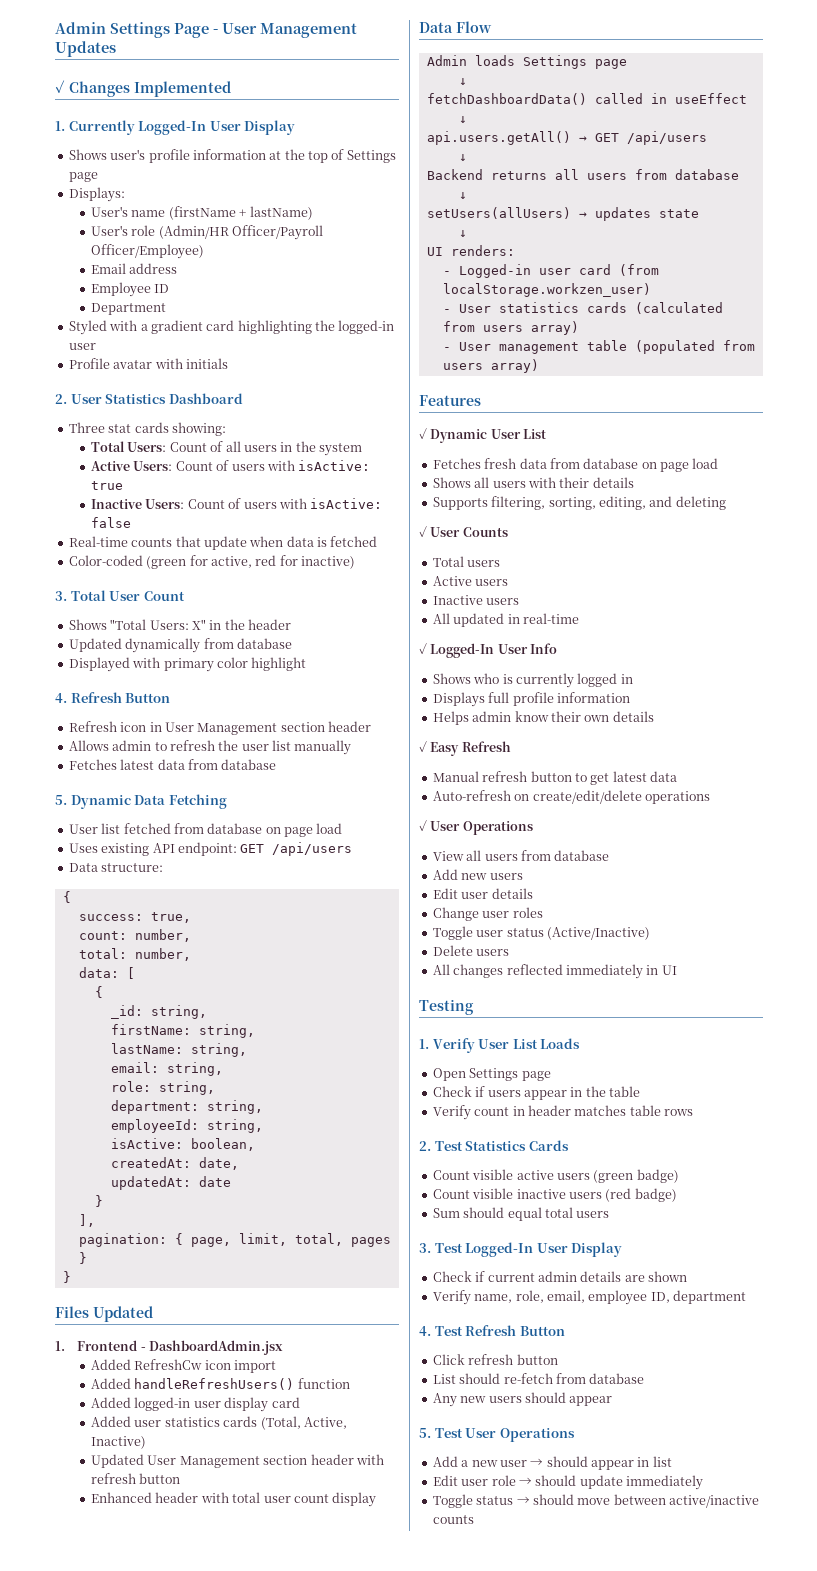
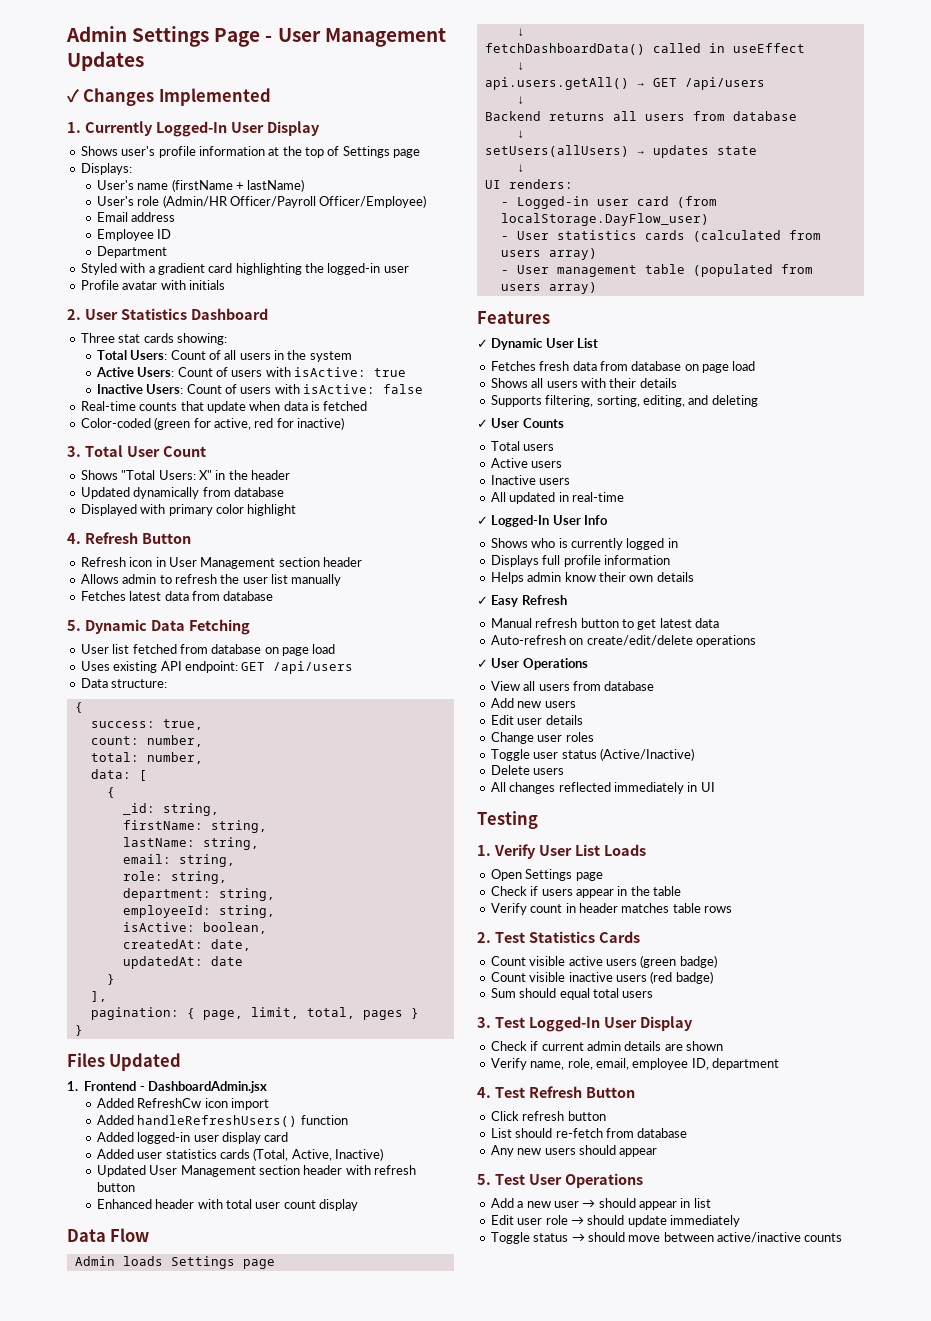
[442,283,651,297] localStorage.workzen_user) -> [500,213,709,226] localStorage.DayFlow_user)

